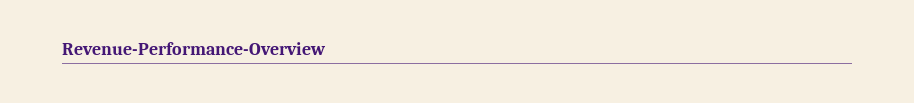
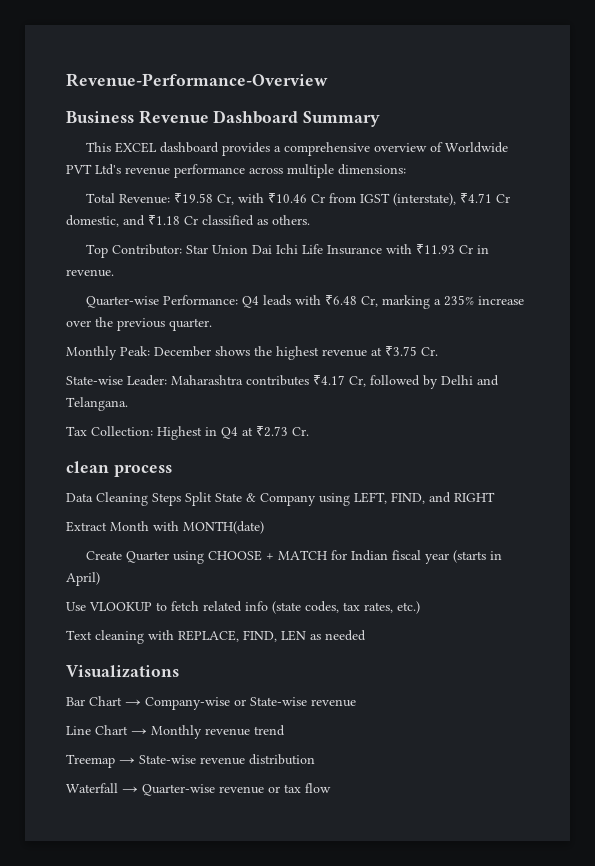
(326, 48) none -> [66,110,381,127] [86,142,509,156] [66,164,406,178] [86,193,511,206] [66,215,310,227] [86,244,490,258] [66,269,114,277] [86,295,525,309] [66,317,212,331] [66,346,438,360] [66,375,499,389] [66,397,128,411] [66,426,309,440] [66,461,172,477] [66,492,495,506] [66,521,264,534] [86,550,503,564] [66,572,100,586] [66,601,420,614] [66,630,366,644] [66,665,179,678] [66,696,356,710] [66,725,285,739] [66,754,315,768] [66,783,331,796] // Business Revenue Dashboard Summary // This EXCEL dashboard provides a comprehensive overview of Worldwide PVT Ltd's revenue performance across multiple dimensions: // Total Revenue: ₹19.58 Cr, with ₹10.46 Cr from IGST (interstate), ₹4.71 Cr domestic, and ₹1.18 Cr classified as others. // Top Contributor: Star Union Dai Ichi Life Insurance with ₹11.93 Cr in revenue. // Quarter-wise Performance: Q4 leads with ₹6.48 Cr, marking a 235% increase over the previous quarter. // Monthly Peak: December shows the highest revenue at ₹3.75 Cr. // State-wise Leader: Maharashtra contributes ₹4.17 Cr, followed by Delhi and Telangana. // Tax Collection: Highest in Q4 at ₹2.73 Cr. // clean process // Data Cleaning Steps Split State & Company using LEFT, FIND, and RIGHT // Extract Month with MONTH(date) // Create Quarter using CHOOSE + MATCH for Indian fiscal year (starts in April) // Use VLOOKUP to fetch related info (state codes, tax rates, etc.) // Text cleaning with REPLACE, FIND, LEN as needed // Visualizations // Bar Chart → Company-wise or State-wise revenue // Line Chart → Monthly revenue trend // Treemap → State-wise revenue distribution // Waterfall → Quarter-wise revenue or tax flow

